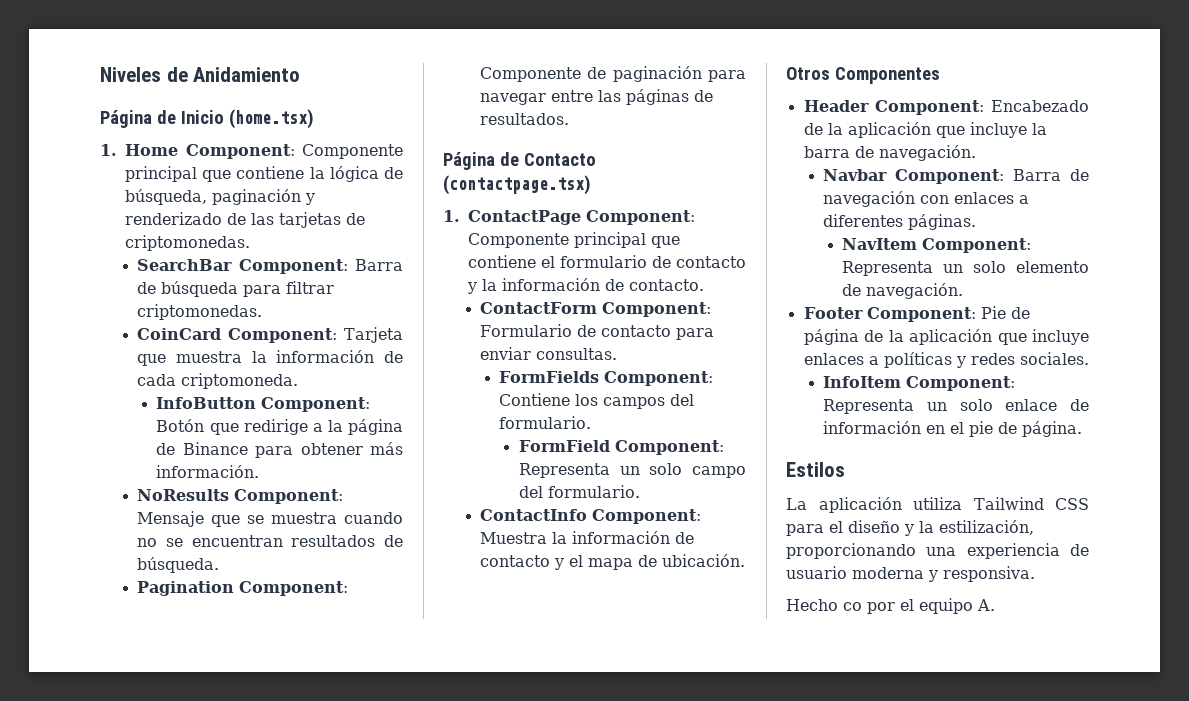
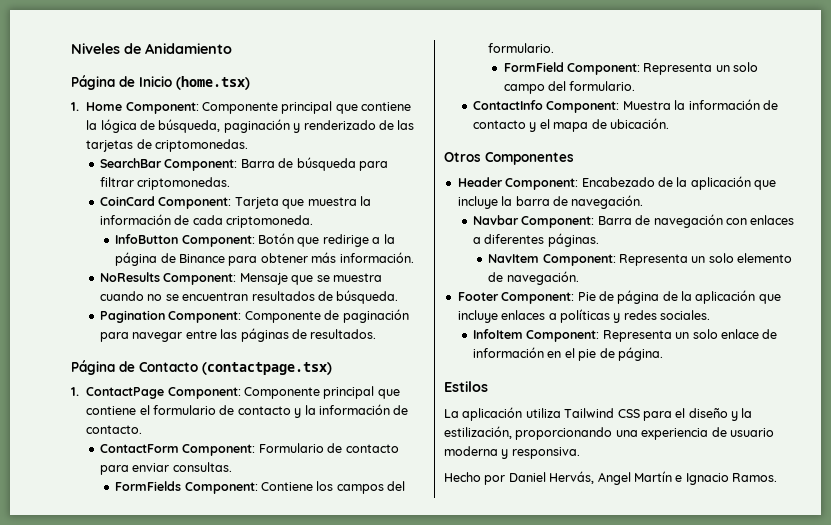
[843,598,995,614] co por el equipo A. -> [484,471,777,485] por Daniel Hervás, Angel Martín e Ignacio Ramos.

